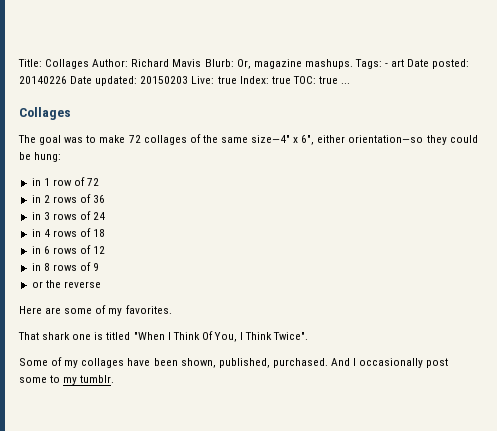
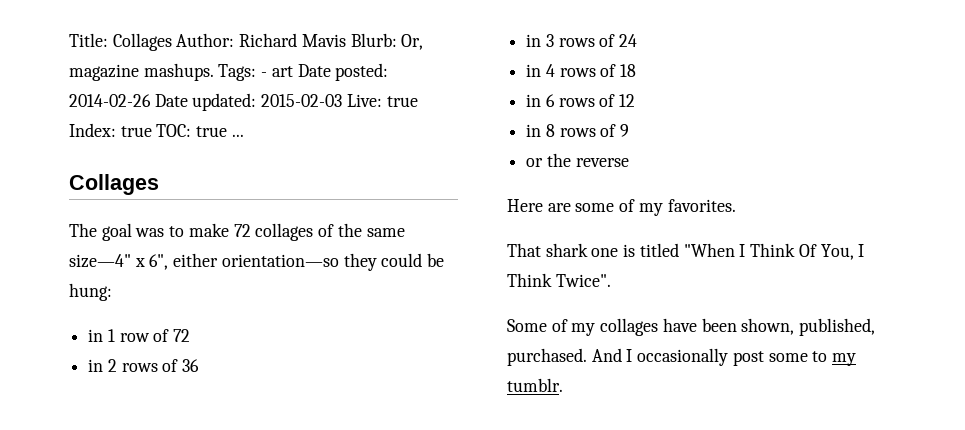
[19,76,67,84] 20140226 -> [69,94,151,107] 2014-02-26
[140,76,189,84] 20150203 -> [261,94,343,107] 2015-02-03

